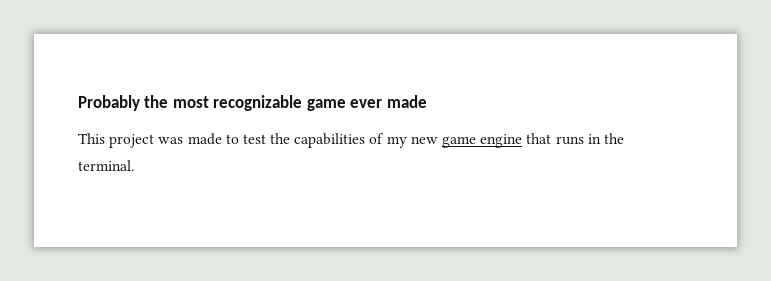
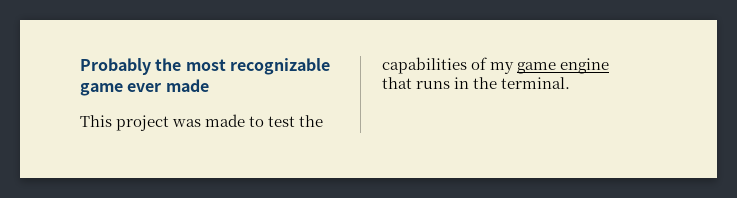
[410,136,438,144] new -> (515, 68) none

